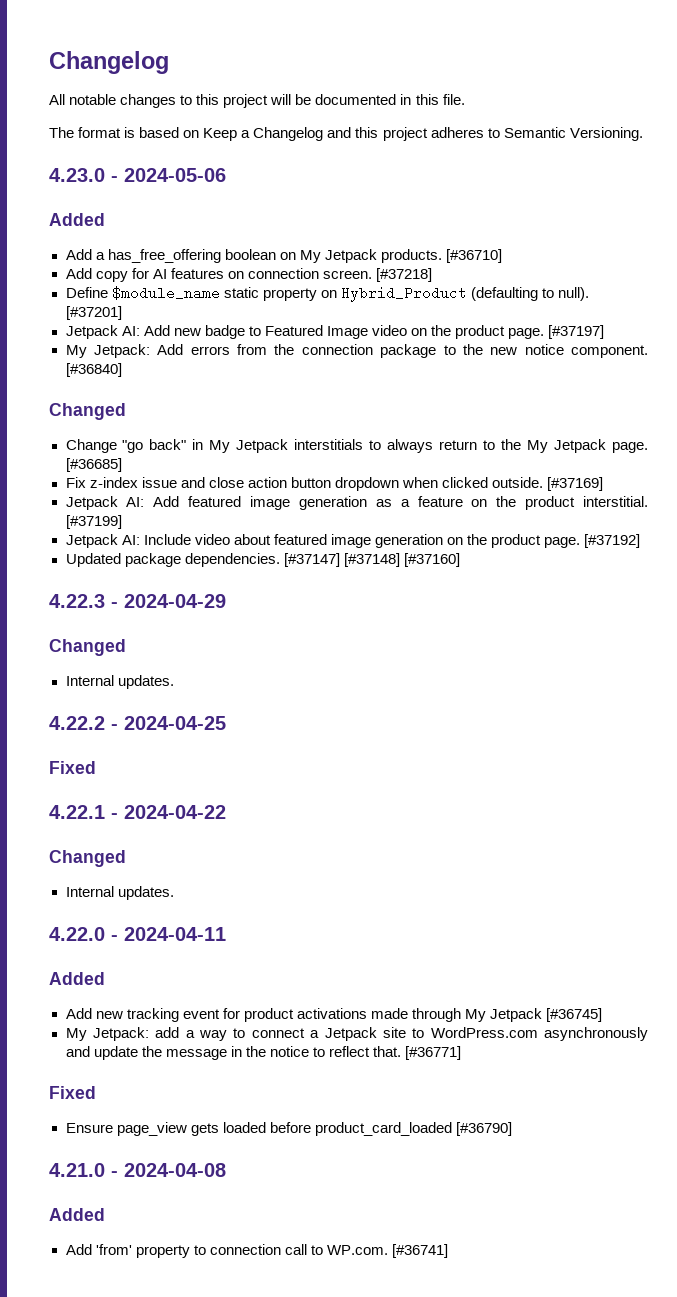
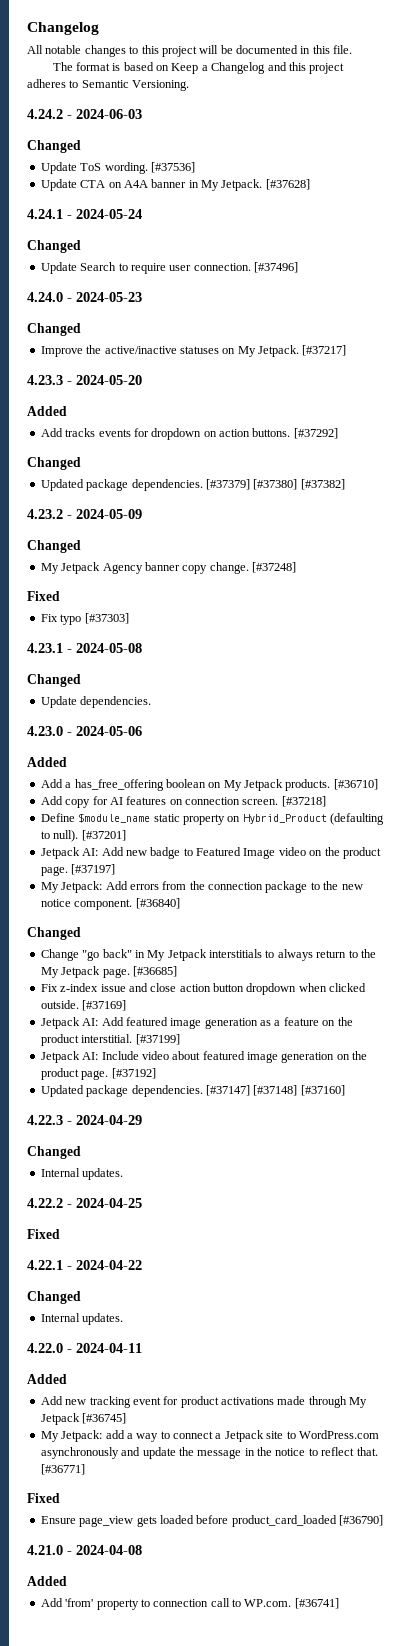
(643, 134) none -> [27,109,142,119] [27,140,81,153] [40,162,195,174] [40,179,310,191] [27,209,142,219] [27,240,81,253] [40,262,298,274] [27,292,142,302] [27,323,81,336] [40,345,347,357] [27,375,142,385] [27,406,67,416] [40,428,338,440] [27,457,81,470] [40,479,345,491] [27,509,142,519] [27,540,81,553] [40,562,296,574] [27,591,60,601] [40,613,129,625] [27,643,142,653] [27,674,81,687] [40,696,152,708] // 4.24.2 - 2024-06-03 // Changed // Update ToS wording. [#37536] // Update CTA on A4A banner in My Jetpack. [#37628] // 4.24.1 - 2024-05-24 // Changed // Update Search to require user connection. [#37496] // 4.24.0 - 2024-05-23 // Changed // Improve the active/inactive statuses on My Jetpack. [#37217] // 4.23.3 - 2024-05-20 // Added // Add tracks events for dropdown on action buttons. [#37292] // Changed // Updated package dependencies. [#37379] [#37380] [#37382] // 4.23.2 - 2024-05-09 // Changed // My Jetpack Agency banner copy change. [#37248] // Fixed // Fix typo [#37303] // 4.23.1 - 2024-05-08 // Changed // Update dependencies.

